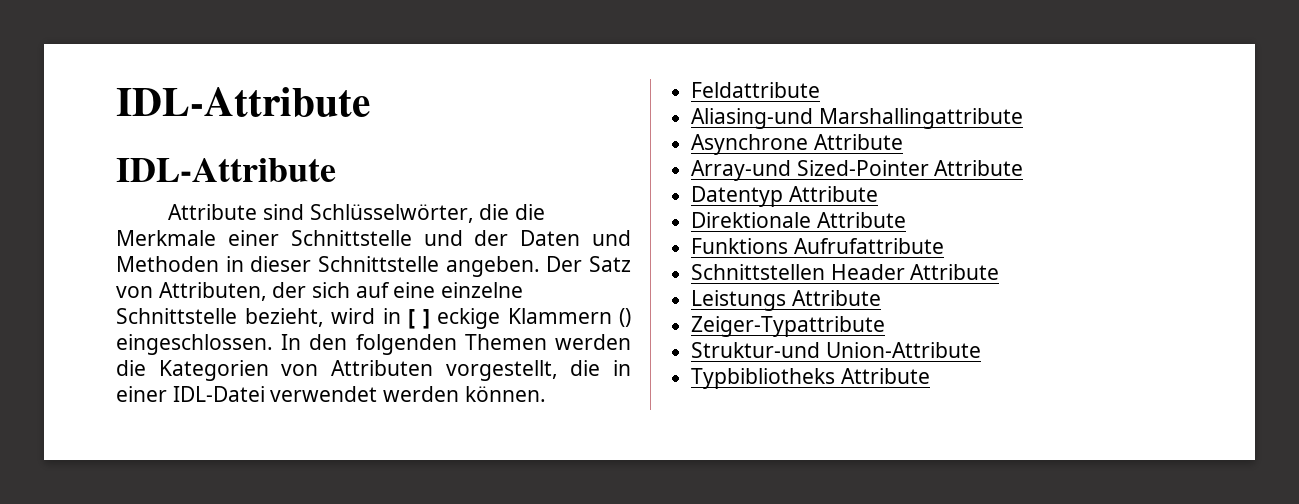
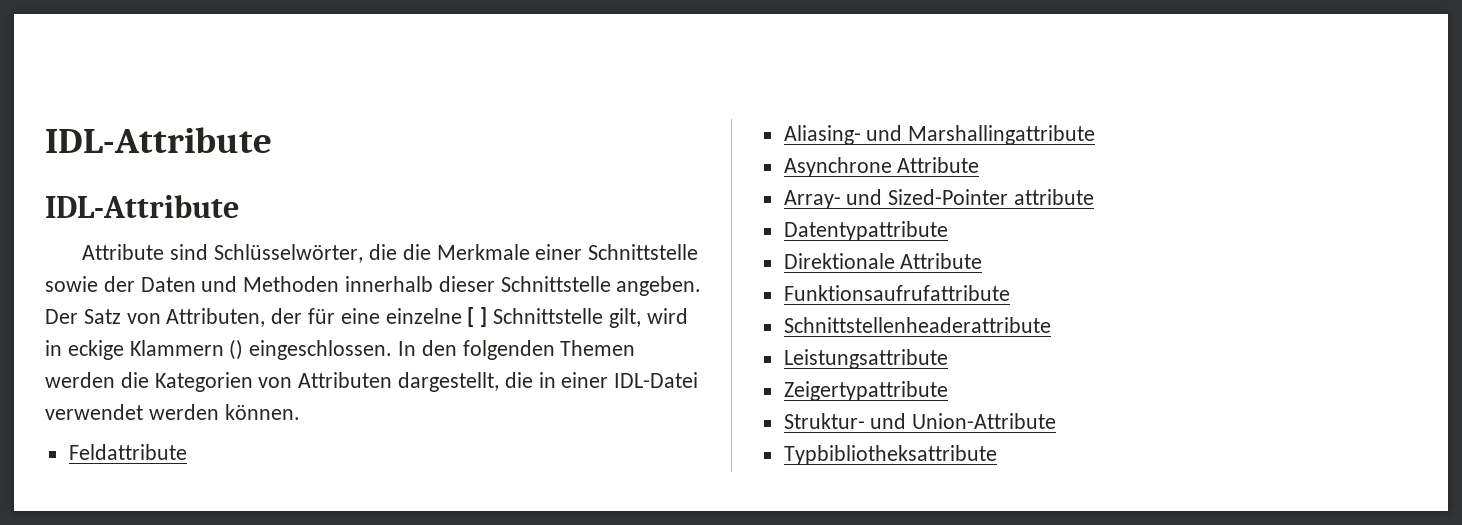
[423,230,463,246] und -> [45,276,98,292] sowie
[225,256,244,272] in -> [345,276,434,292] innerhalb
[312,282,524,298] [116,308,430,329] sich auf eine einzelne Schnittstelle bezieht, wird in [ ] -> [308,307,688,328] [45,340,62,356] für eine einzelne [ ] Schnittstelle gilt, wird in
[445,360,558,381] vorgestellt, -> [398,372,500,392] dargestellt,
[691,108,814,129] Aliasing-und -> [783,125,903,145] Aliasing- und
[691,160,1024,181] [691,186,878,207] [691,212,906,228] [691,238,944,254] [691,264,1000,280] [691,290,881,311] [691,316,886,337] [691,342,821,358] Array-und Sized-Pointer Attribute // Datentyp Attribute // Direktionale Attribute // Funktions Aufrufattribute // Schnittstellen Header Attribute // Leistungs Attribute // Zeiger-Typattribute // Struktur-und -> [783,189,1095,209] [783,221,948,241] [783,253,983,269] [783,285,1010,301] [783,317,1051,333] [783,349,948,369] [783,381,948,401] [783,413,907,429] Array- und Sized-Pointer attribute // Datentypattribute // Direktionale Attribute // Funktionsaufrufattribute // Schnittstellenheaderattribute // Leistungsattribute // Zeigertypattribute // Struktur- und
[691,368,930,389] Typbibliotheks Attribute -> [783,445,997,465] Typbibliotheksattribute

